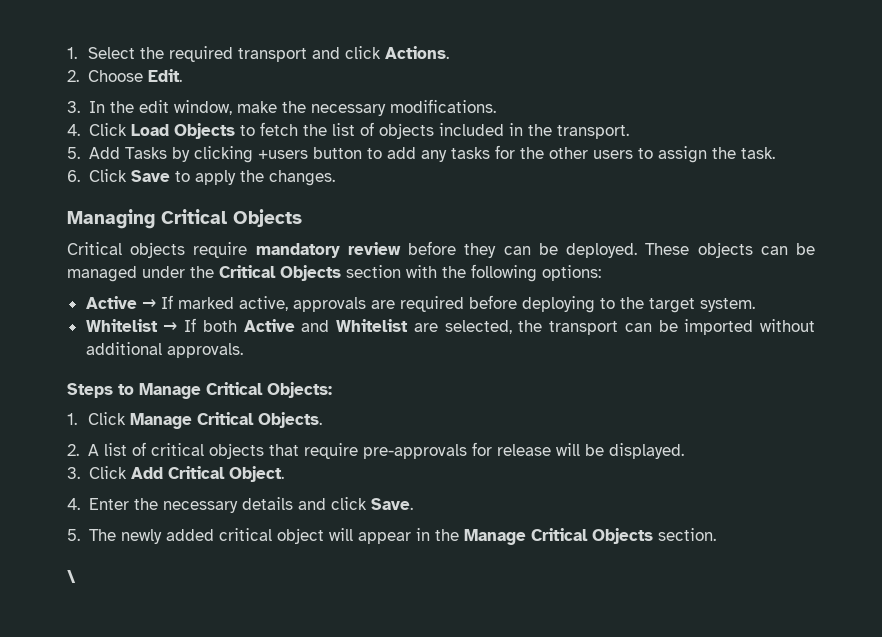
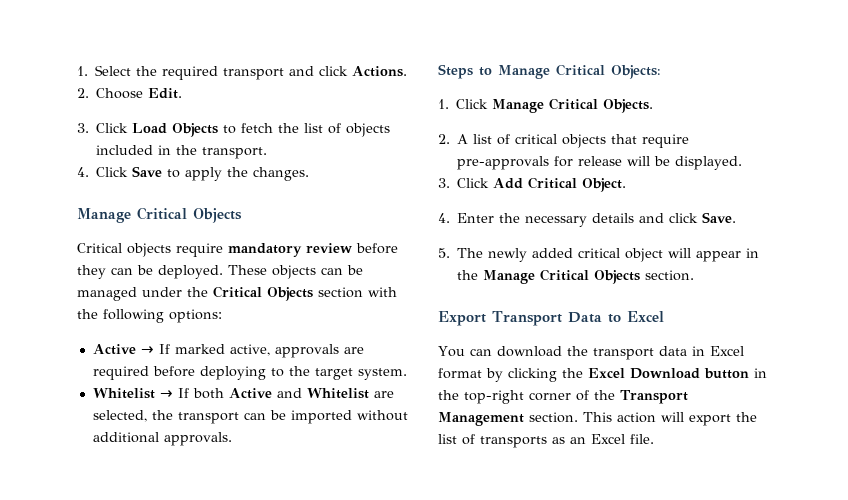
[88,99,496,116] [67,124,80,136] In the edit window, make the necessary modifications. // 4. -> (89, 128) none
[67,145,775,163] [67,170,80,182] 5. Add Tasks by clicking +users button to add any tasks for the other users to assign the task. // 6. -> [77,167,89,177] 4.
[67,209,155,229] Managing -> [77,208,131,223] Manage
[67,570,76,583] \ -> [438,311,664,326] [438,346,744,360] [438,368,767,382] [438,390,688,404] [438,412,757,426] [438,434,654,448] Export Transport Data to Excel // You can download the transport data in Excel format by clicking the Excel Download button in the top-right corner of the Transport Management section. This action will export the list of transports as an Excel file.

